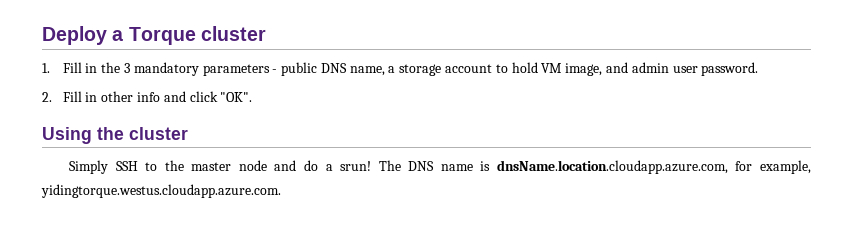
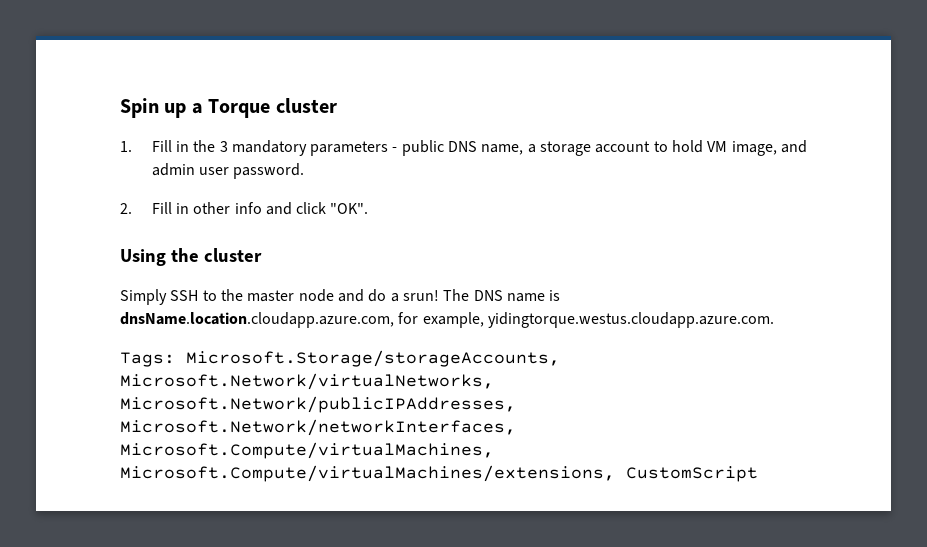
[42,26,107,45] Deploy -> [120,98,187,118] Spin up
(281, 191) none -> [120,350,560,367] [120,373,494,390] [120,396,516,413] [120,419,516,436] [120,442,494,459] [120,465,758,482] // Tags: Microsoft.Storage/storageAccounts, Microsoft.Network/virtualNetworks, Microsoft.Network/publicIPAddresses, Microsoft.Network/networkInterfaces, Microsoft.Compute/virtualMachines, Microsoft.Compute/virtualMachines/extensions, CustomScript

